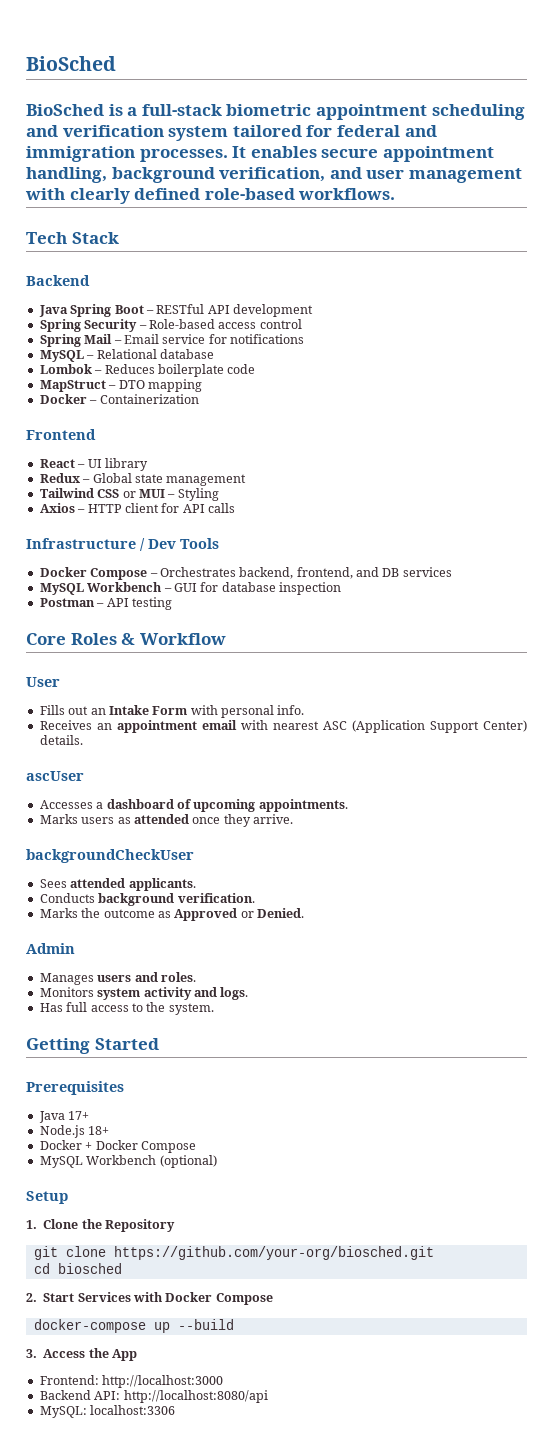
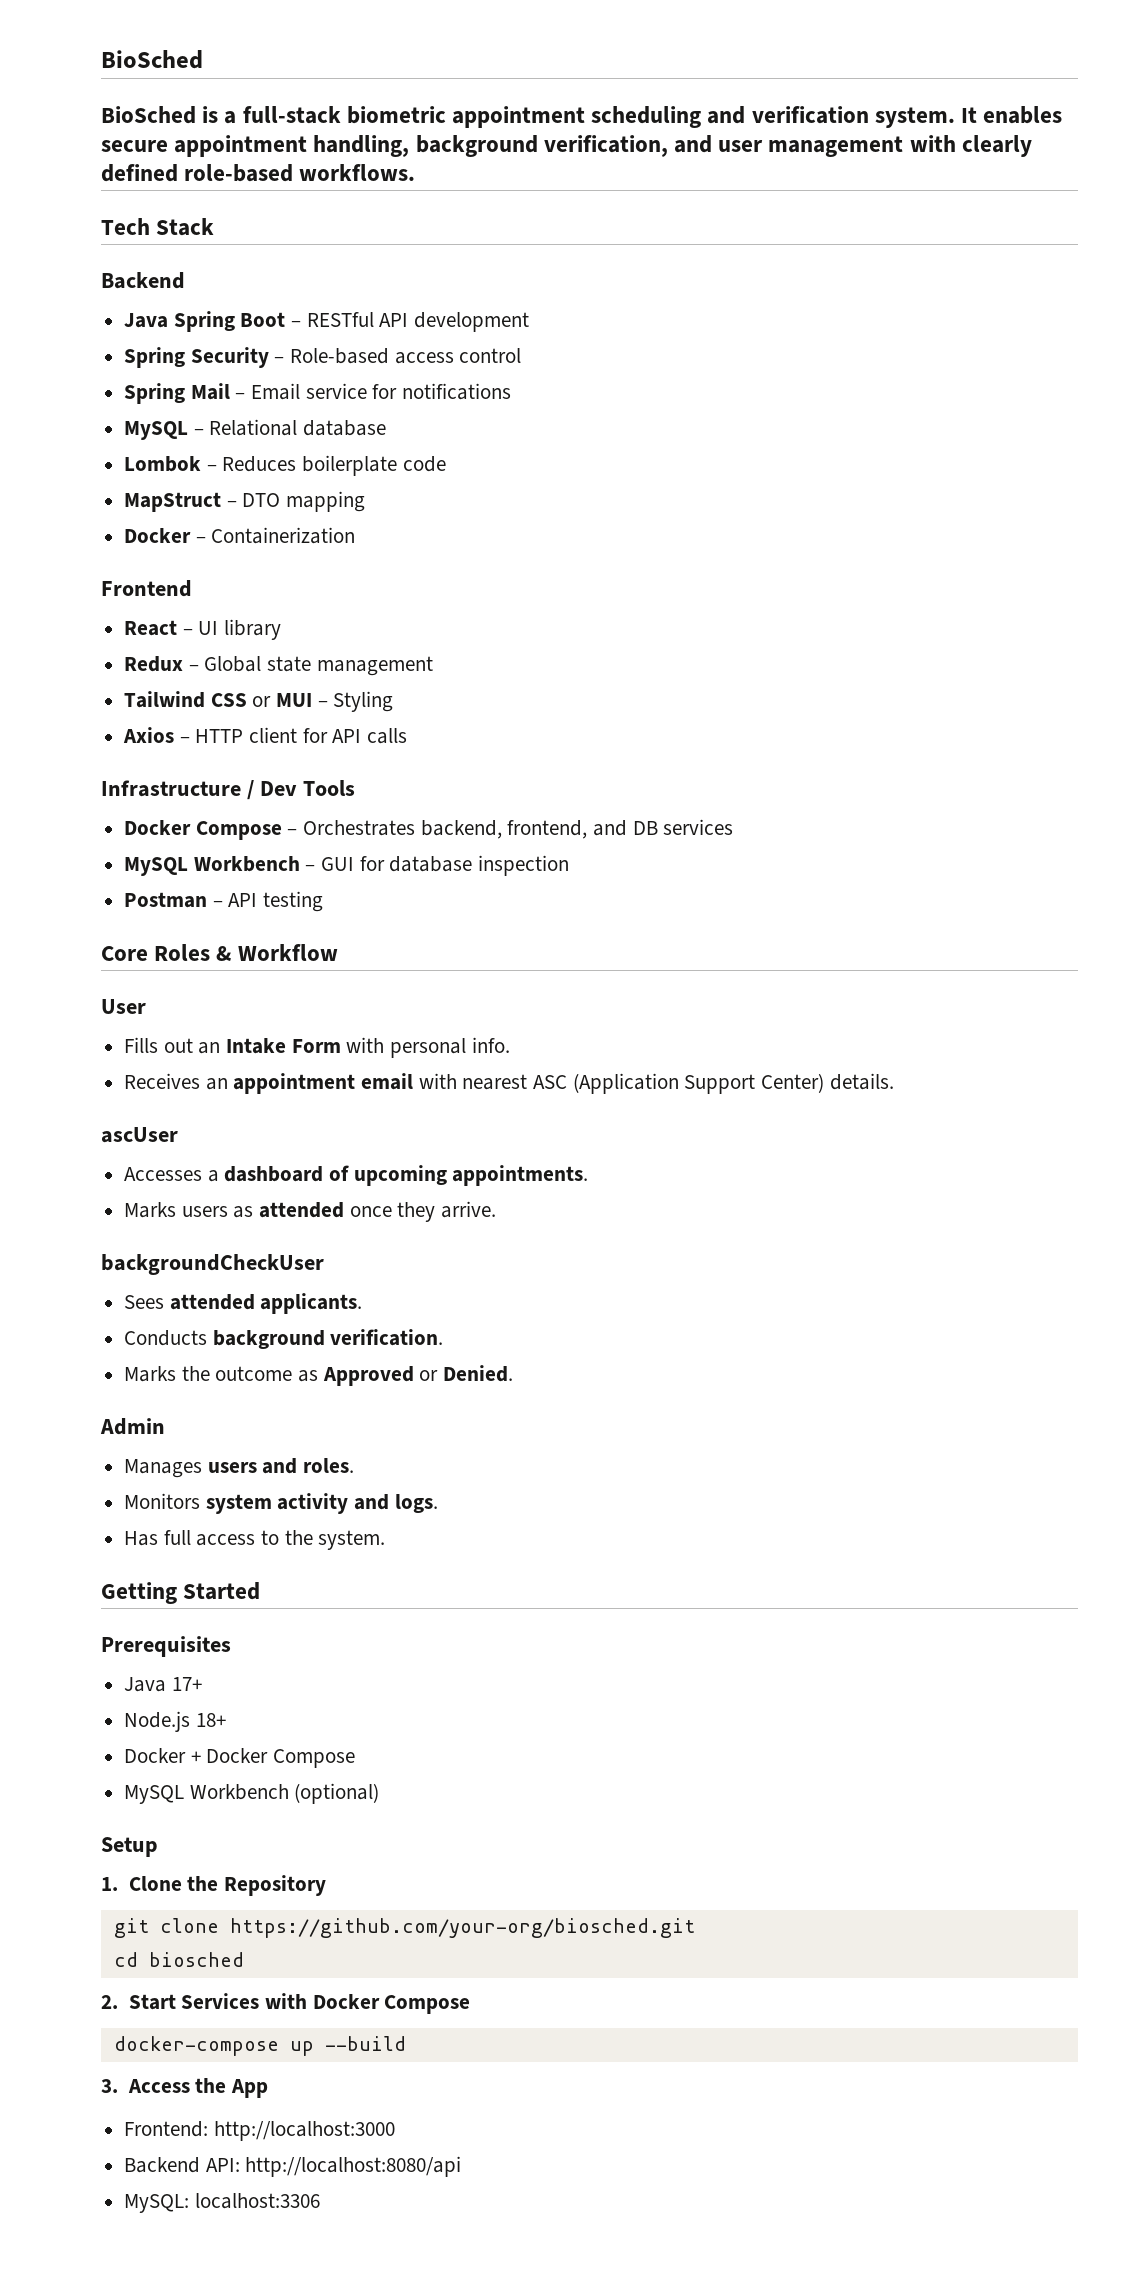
[168,125,437,141] [26,146,228,162] system tailored for federal and immigration processes. -> [874,107,955,128] system.

